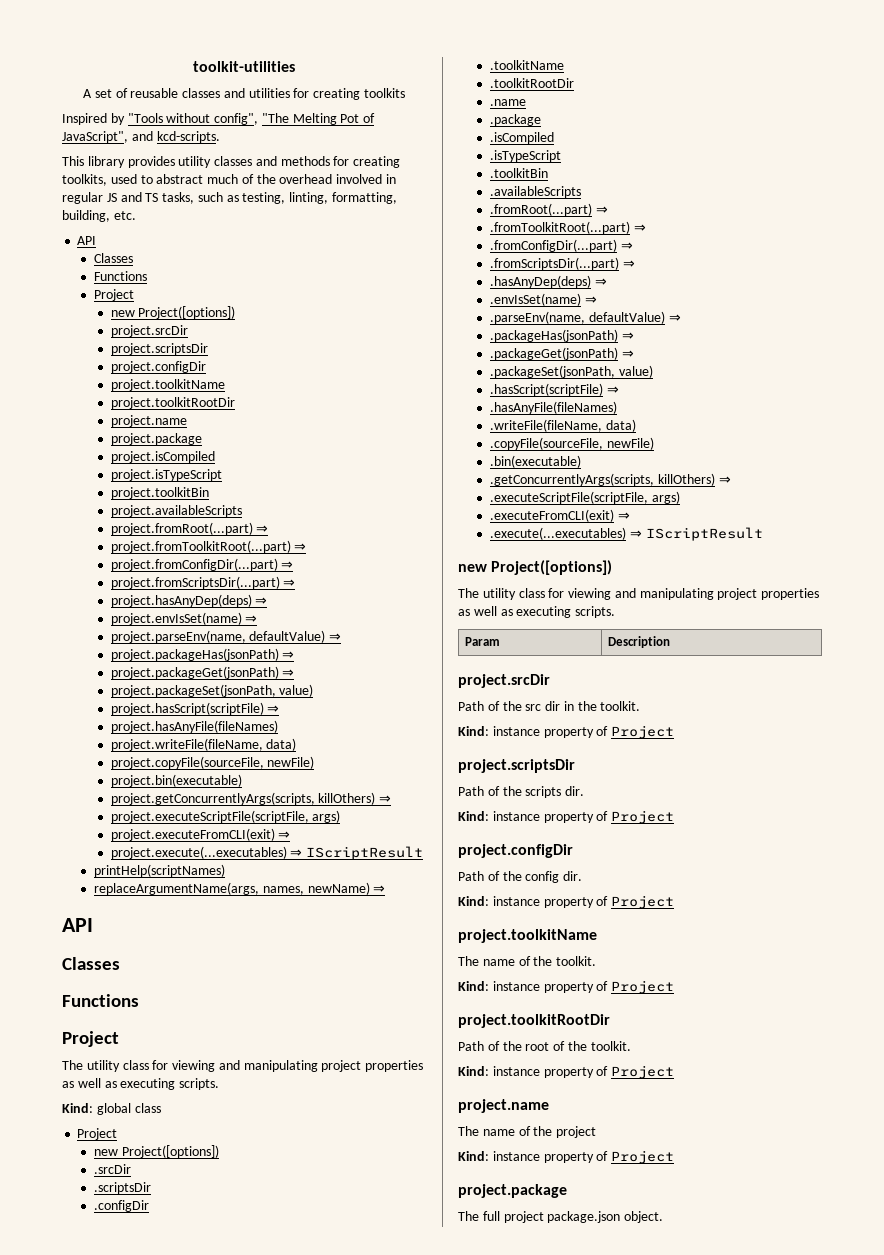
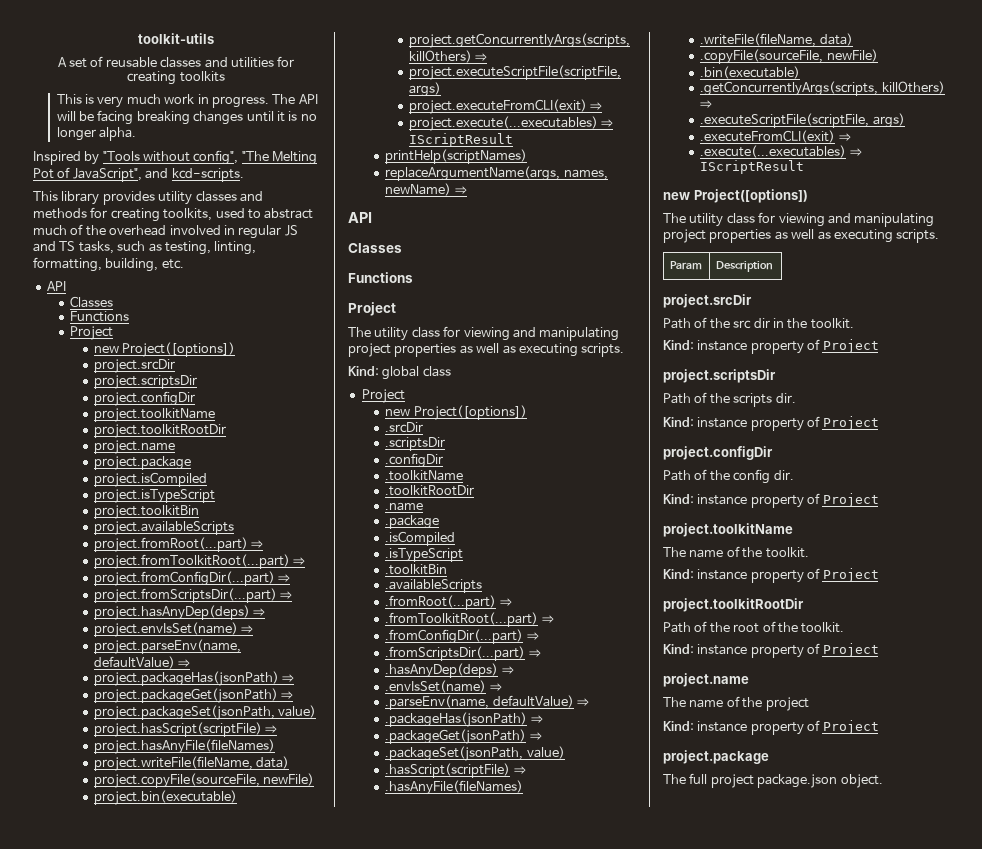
[193,61,295,72] toolkit-utilities -> [138,33,214,44] toolkit-utils
(406, 93) none -> [56,94,318,108] [56,110,317,125] [56,127,137,141] // This is very much work in progress. The API will be facing breaking changes until it is no longer alpha.

